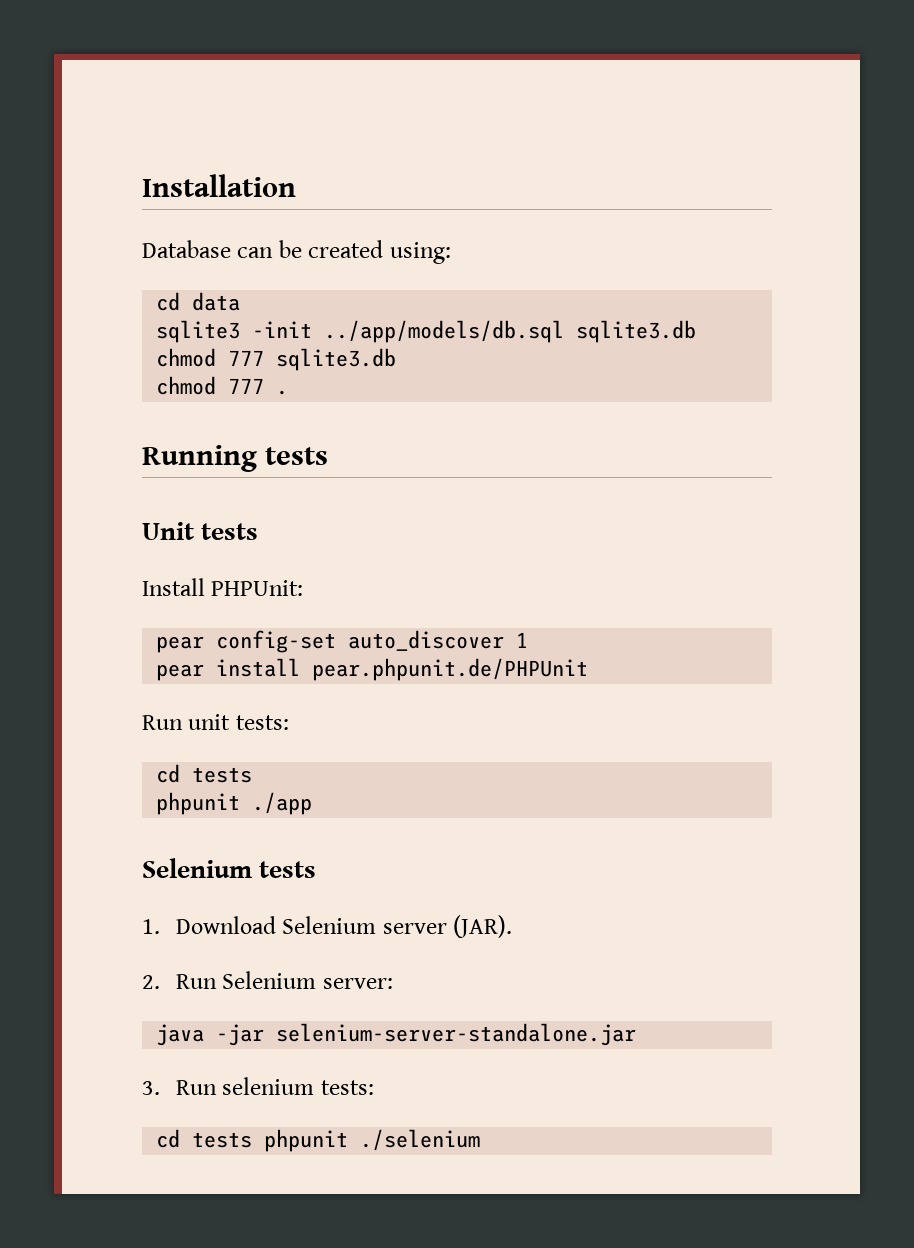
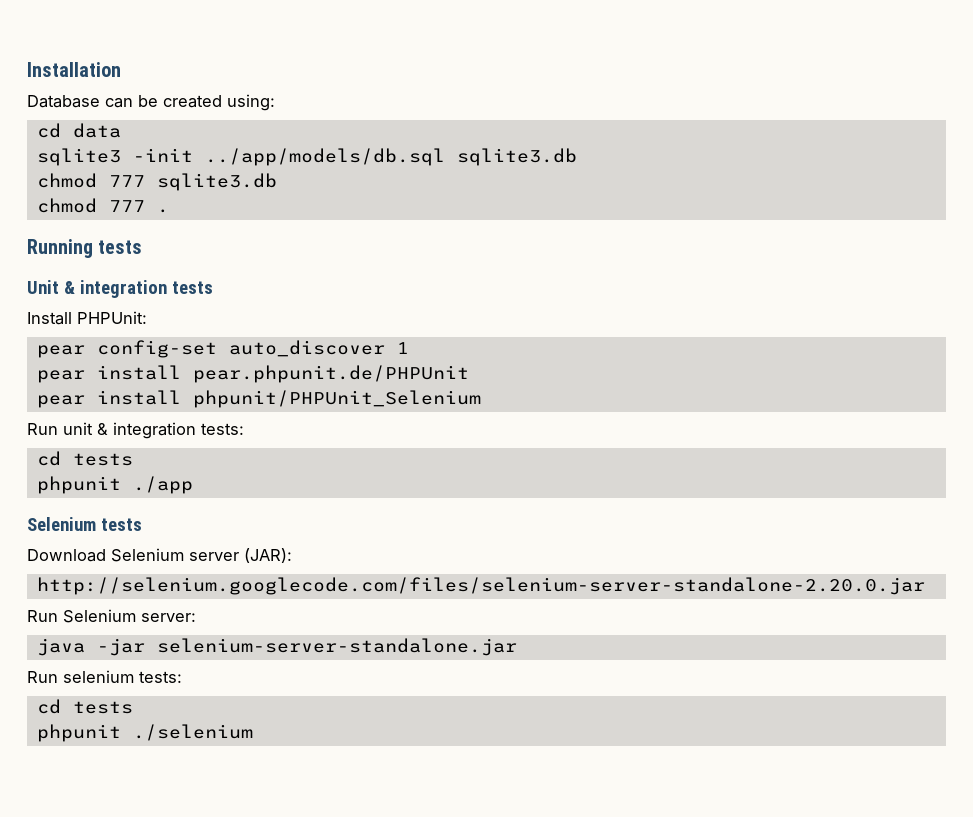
(194, 531) none -> [63,280,167,298] & integration
(589, 669) none -> [36,390,481,408] // pear install phpunit/PHPUnit_Selenium
(231, 722) none -> [97,422,196,439] & integration
[142,919,160,934] 1. -> (142, 524) none
[452,915,512,938] [142,975,160,989] (JAR). // 2. -> [244,548,292,563] [36,577,925,595] (JAR): // http://selenium.googlecode.com/files/selenium-server-standalone-2.20.0.jar //
[142,1081,160,1095] 3. -> (517, 647) none
(253, 1140) none -> (133, 707) //

